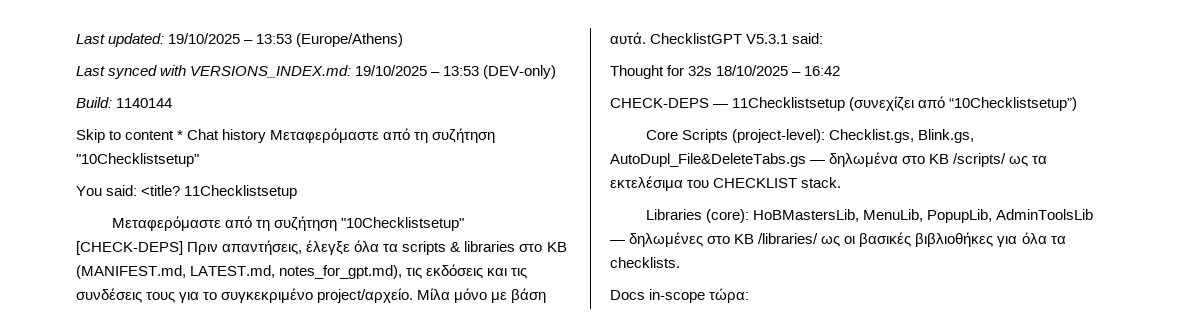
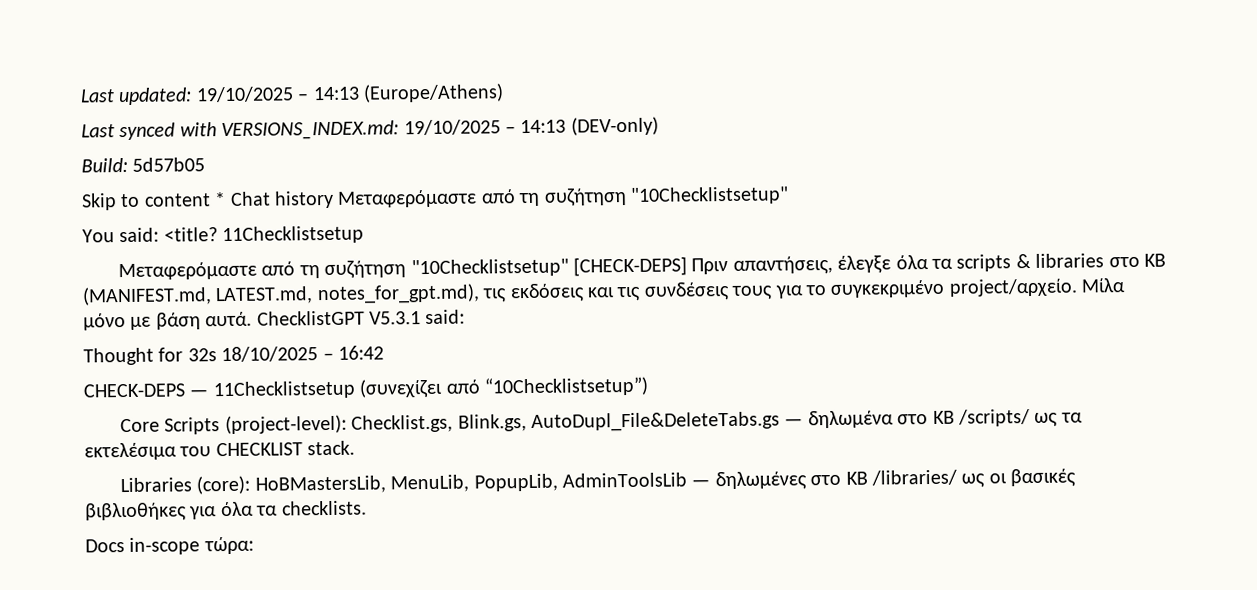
[256,34,293,44] 13:53 -> [312,86,360,101] 14:13
[443,66,480,76] 13:53 -> [520,119,567,134] 14:13
[116,98,173,108] 1140144 -> [132,157,206,172] 5d57b05

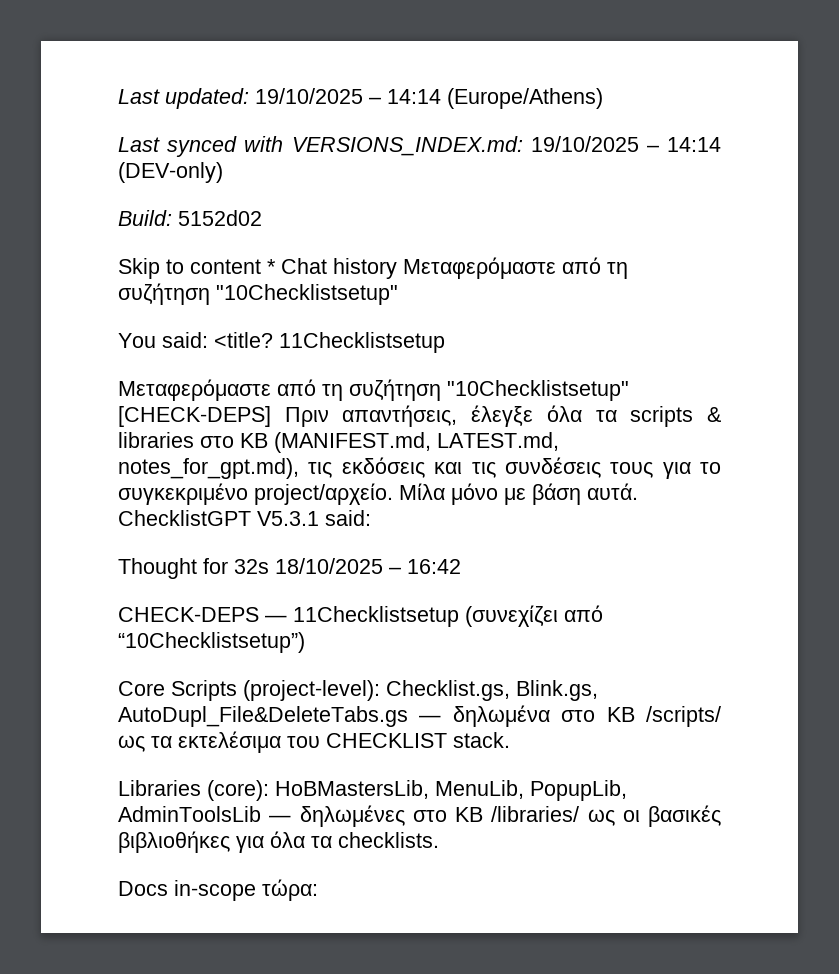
[312,86,360,101] 14:13 -> [387,89,441,104] 14:14
[520,119,567,134] 14:13 -> [667,137,721,152] 14:14
[132,157,206,172] 5d57b05 -> [178,210,262,226] 5152d02

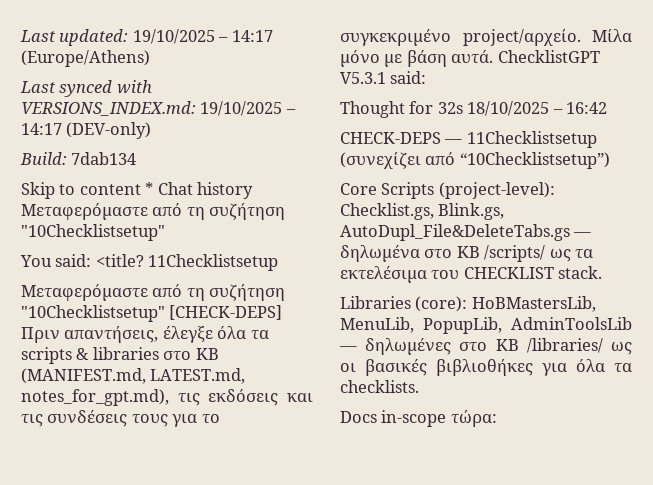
[387,89,441,104] 14:14 -> [231,30,273,42] 14:17
[667,137,721,152] 14:14 -> [21,123,62,135] 14:17
[178,210,262,226] 5152d02 -> [71,152,137,165] 7dab134

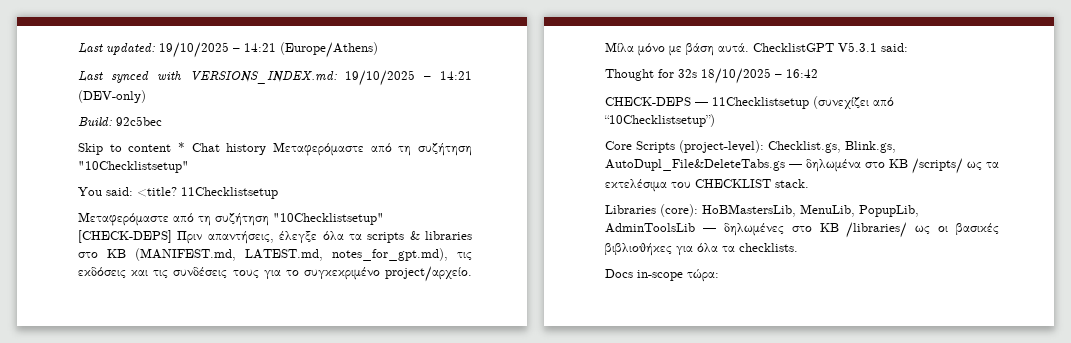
[231,30,273,42] 14:17 -> [244,43,276,52] 14:21
[21,123,62,135] 14:17 -> [439,71,472,80] 14:21
[71,152,137,165] 7dab134 -> [116,116,162,126] 92c5bec

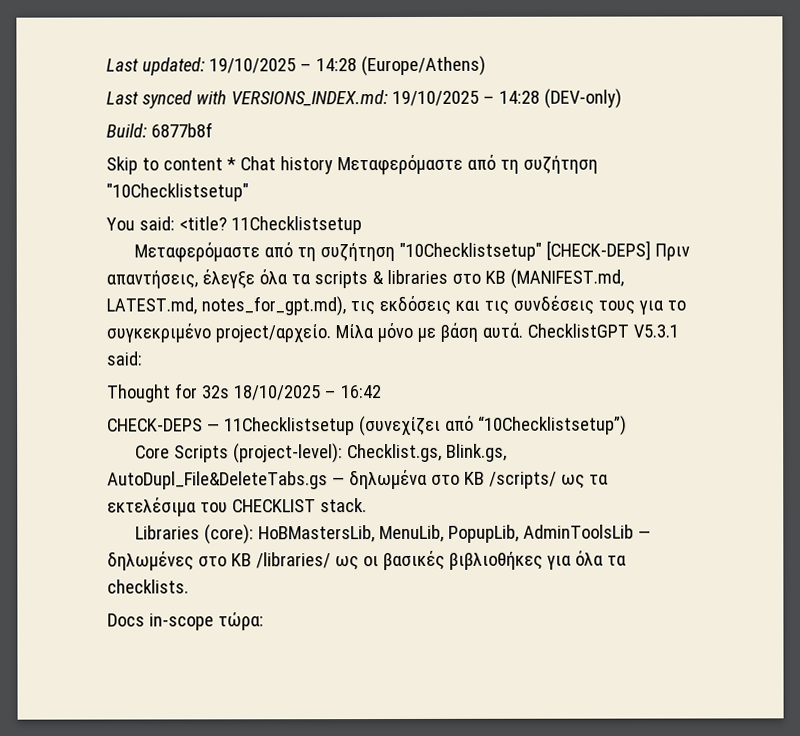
[244,43,276,52] 14:21 -> [315,58,357,72] 14:28
[439,71,472,80] 14:21 -> [498,90,540,104] 14:28
[116,116,162,126] 92c5bec -> [150,122,213,138] 6877b8f

